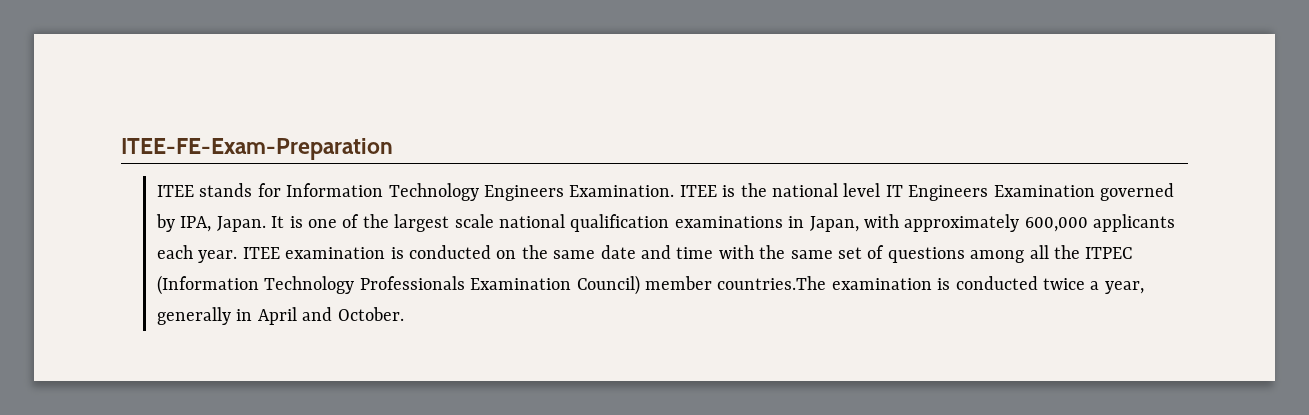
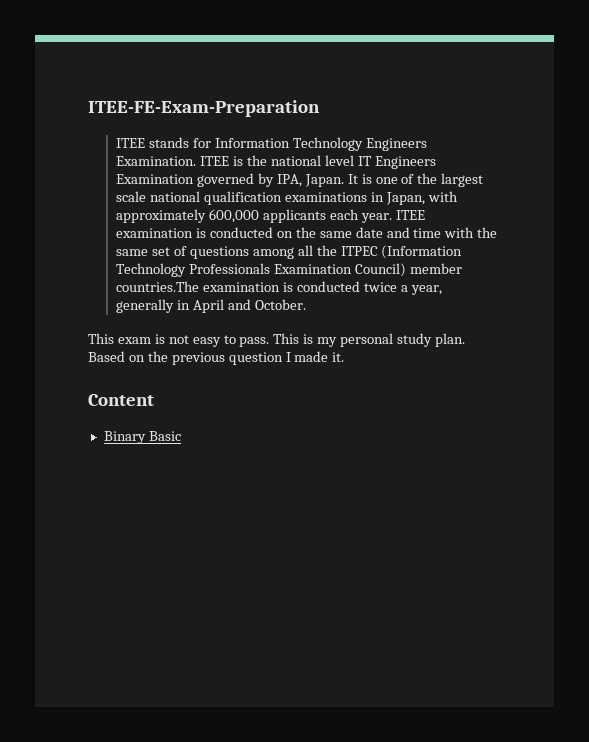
(404, 314) none -> [88,333,465,347] [88,351,345,365] [88,394,154,406] [103,431,181,444] // This exam is not easy to pass. This is my personal study plan. Based on the previous question I made it. // Content // Binary Basic

